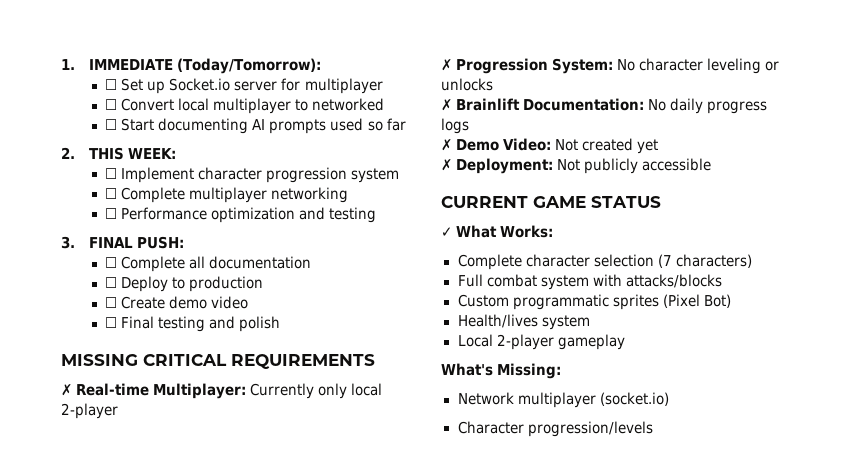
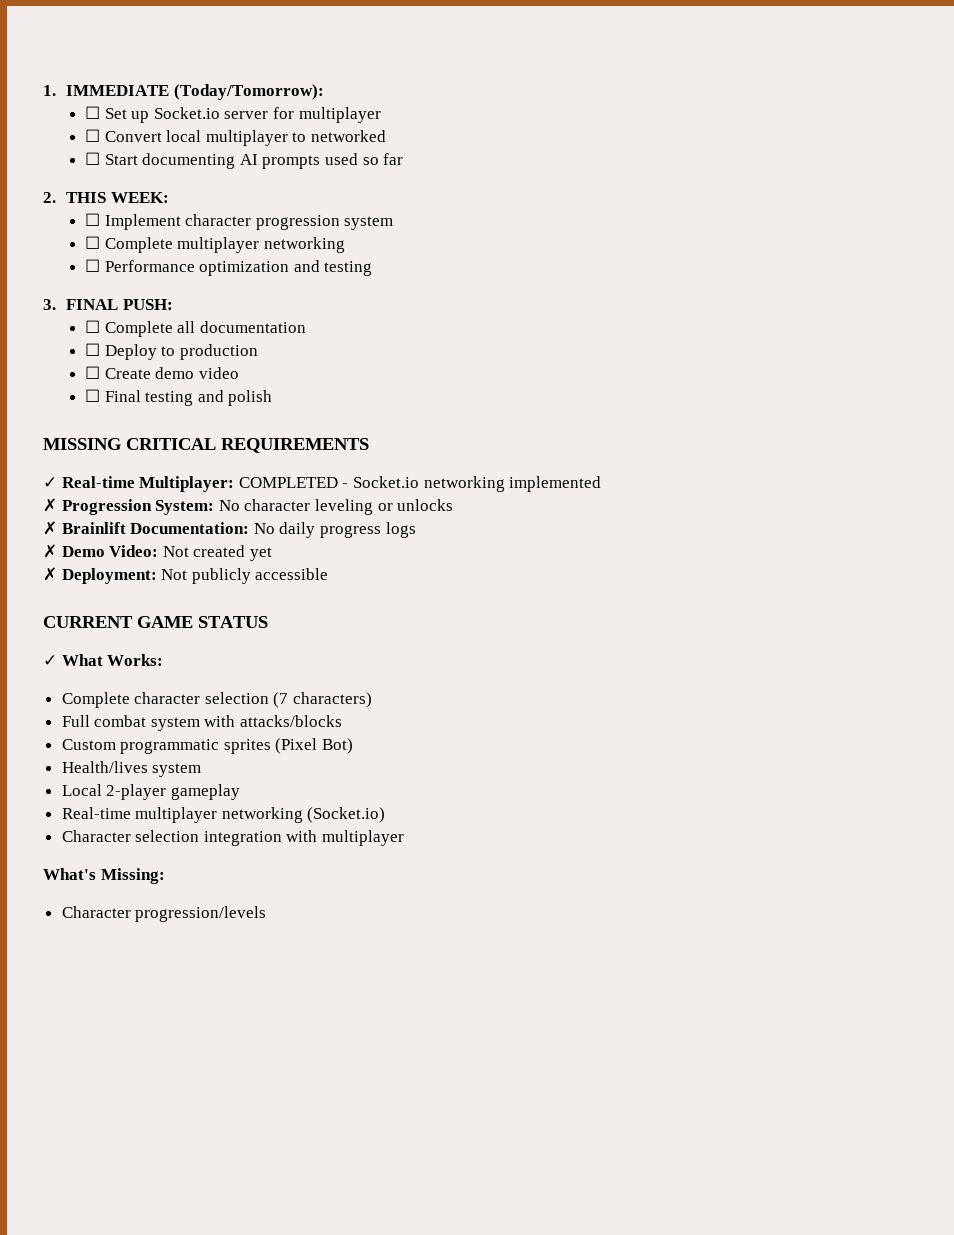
[61,384,72,396] ✗ -> [43,477,57,488] ✓
[250,383,383,399] [61,403,118,419] Currently only local 2-player -> [238,476,602,492] COMPLETED - Socket.io networking implemented
(625, 342) none -> [61,807,386,823] [61,830,405,846] // Real-time multiplayer networking (Socket.io) // Character selection integration with multiplayer
[457,392,669,408] // Network multiplayer (socket.io) -> (165, 876) none

